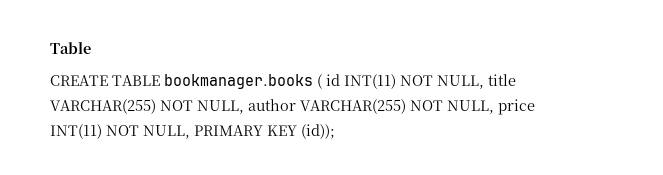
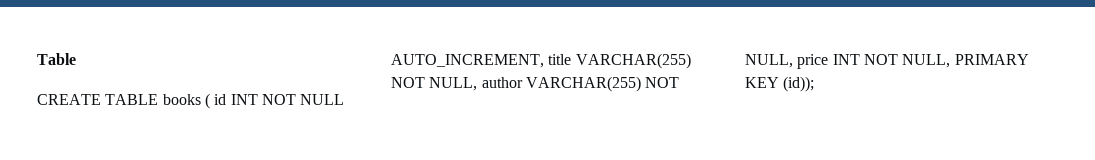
[164,74,313,89] bookmanager.books -> [162,94,201,105] books
[344,74,484,89] INT(11) NOT NULL, -> [230,94,345,105] [391,54,544,68] INT NOT NULL AUTO_INCREMENT,
[50,124,102,139] INT(11) -> [832,54,860,65] INT

